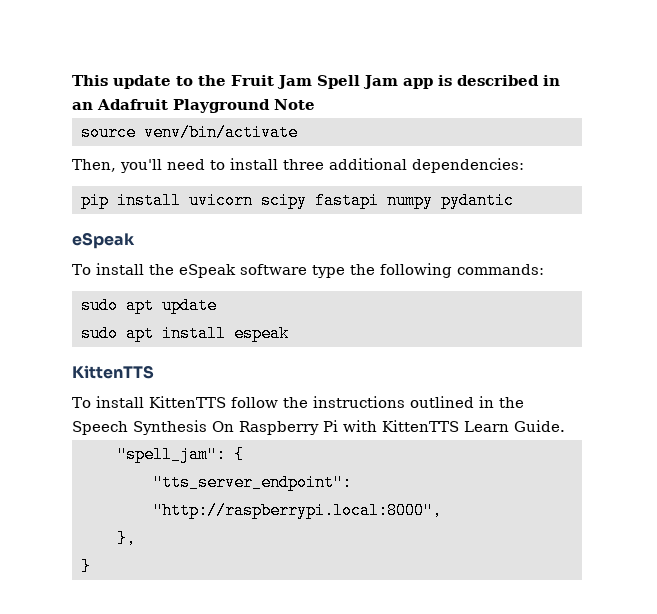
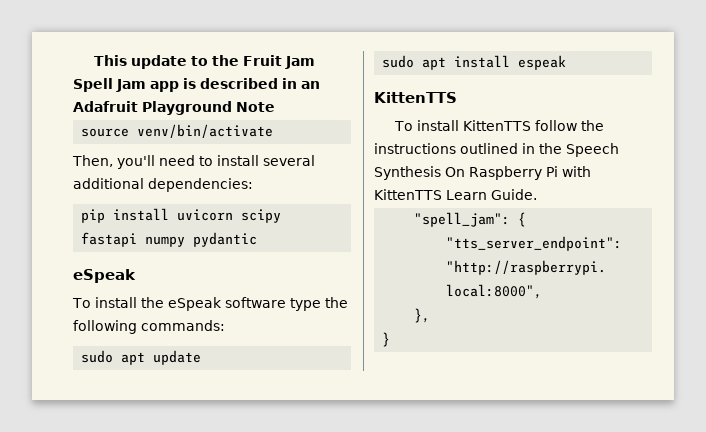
[283,159,324,170] three -> [263,155,315,166] several

